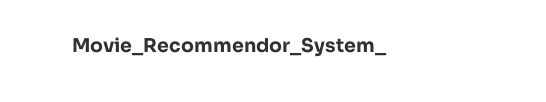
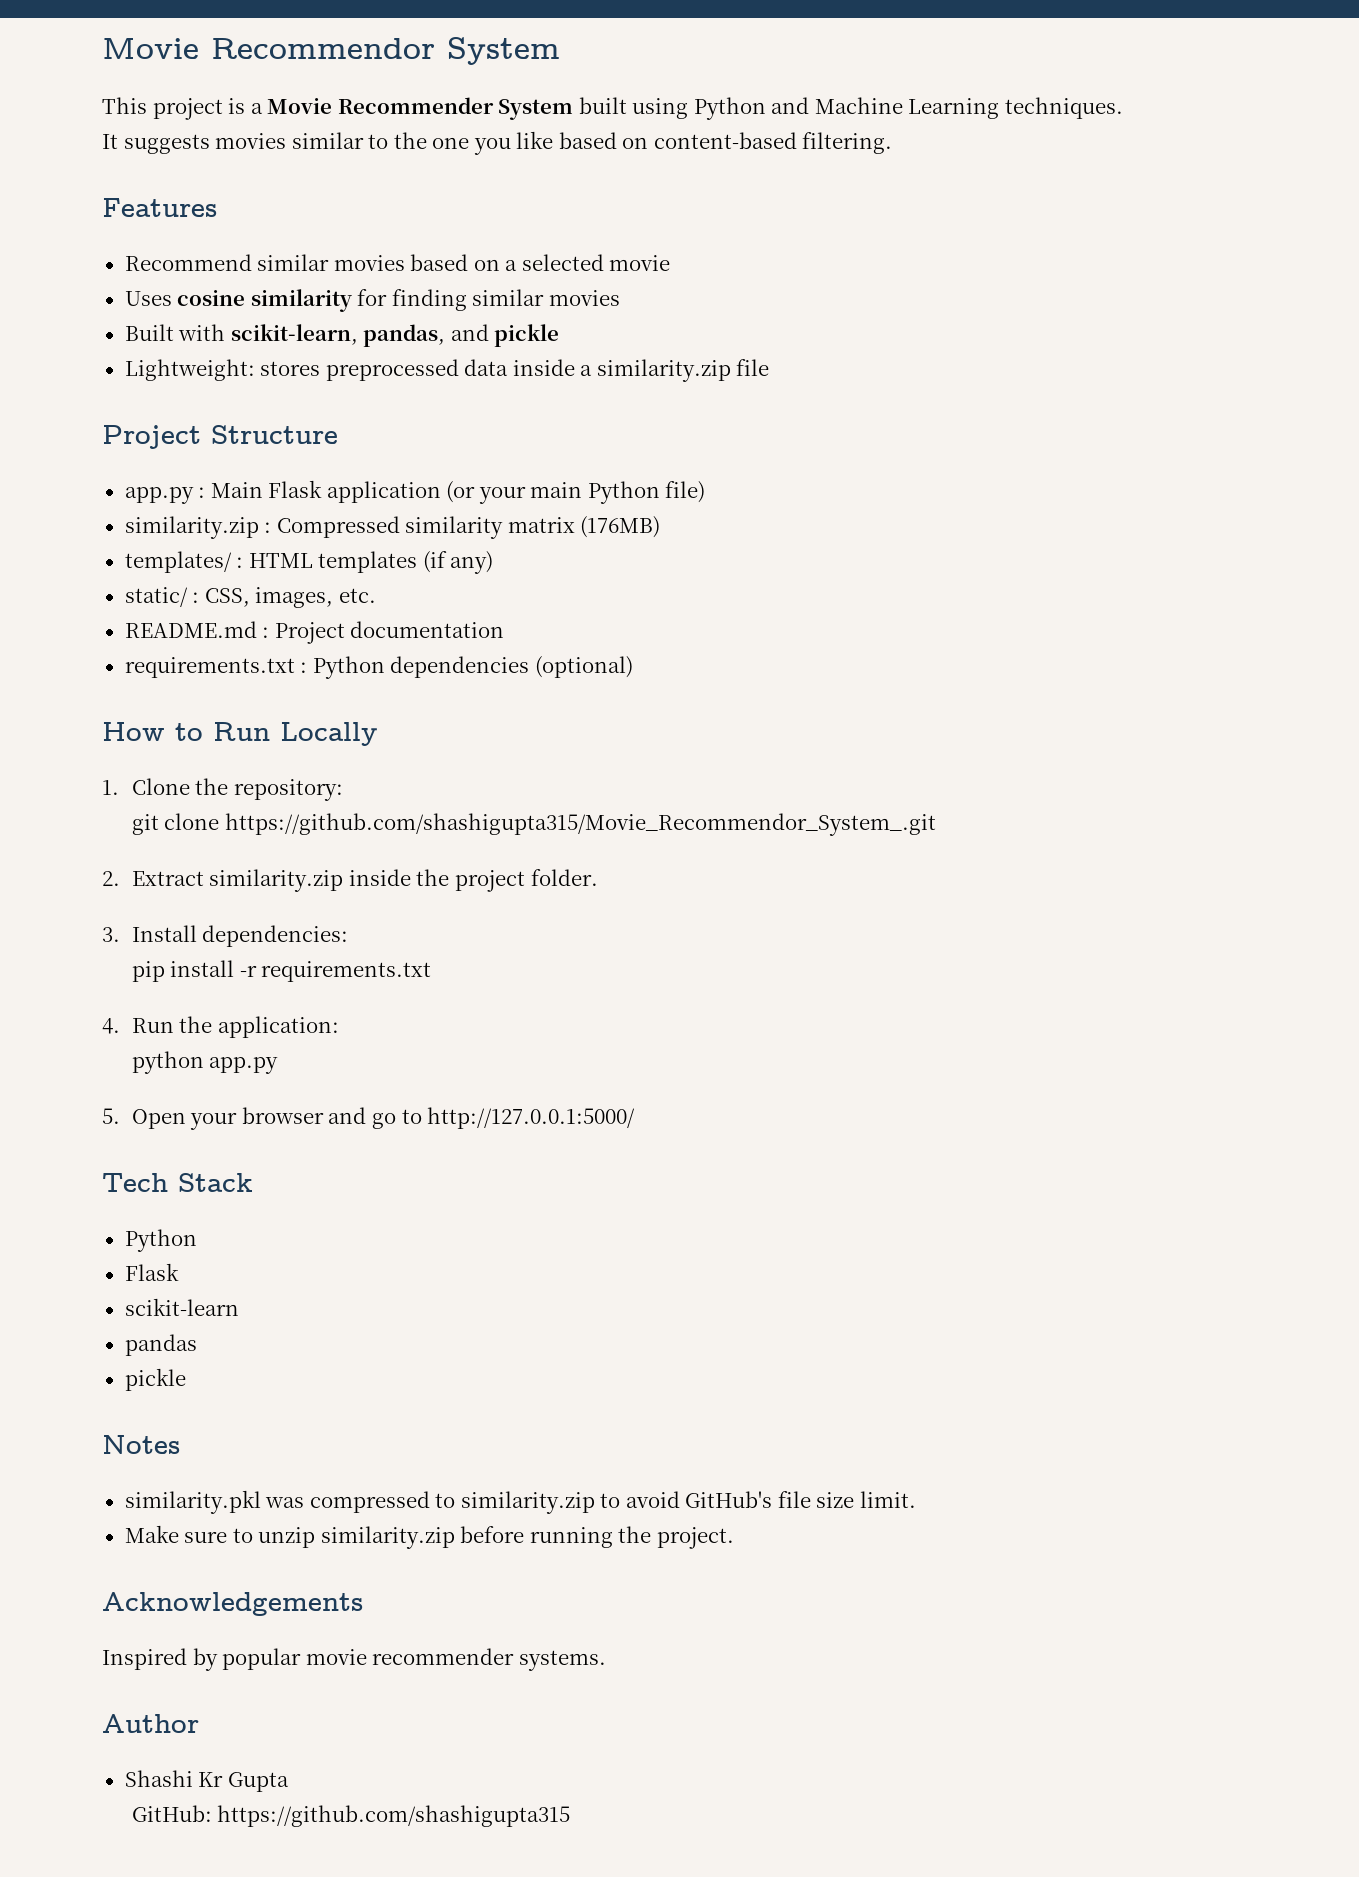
[72,37,387,57] Movie_Recommendor_System_ -> [102,37,560,65] [102,97,1123,120] [102,131,893,155] [102,198,217,217] [124,254,671,271] [124,289,620,312] [124,324,560,347] [124,359,770,382] [102,425,338,449] [124,480,706,504] [124,516,661,539] [124,551,494,574] [124,587,376,608] [124,621,505,644] [124,656,633,679] [102,722,378,746] [102,778,343,801] [131,813,936,836] [102,869,598,892] [102,925,349,947] [131,960,432,982] [102,1016,339,1038] [131,1051,279,1074] [102,1107,636,1130] [102,1173,253,1192] [124,1229,197,1252] [124,1263,179,1281] [124,1298,239,1316] [124,1334,197,1356] [124,1368,186,1391] [102,1435,180,1454] [124,1490,916,1514] [124,1525,734,1549] [102,1592,363,1616] [102,1648,606,1671] [102,1714,199,1733] [124,1770,289,1792] [131,1805,571,1827] Movie Recommendor System // This project is a Movie Recommender System built using Python and Machine Learning techniques. // It suggests movies similar to the one you like based on content-based filtering. // Features // Recommend similar movies based on a selected movie // Uses cosine similarity for finding similar movies // Built with scikit-learn, pandas, and pickle // Lightweight: stores preprocessed data inside a similarity.zip file // Project Structure // app.py : Main Flask application (or your main Python file) // similarity.zip : Compressed similarity matrix (176MB) // templates/ : HTML templates (if any) // static/ : CSS, images, etc. // README.md : Project documentation // requirements.txt : Python dependencies (optional) // How to Run Locally // 1. Clone the repository: // git clone https://github.com/shashigupta315/Movie_Recommendor_System_.git // 2. Extract similarity.zip inside the project folder. // 3. Install dependencies: // pip install -r requirements.txt // 4. Run the application: // python app.py // 5. Open your browser and go to http://127.0.0.1:5000/ // Tech Stack // Python // Flask // scikit-learn // pandas // pickle // Notes // similarity.pkl was compressed to similarity.zip to avoid GitHub's file size limit. // Make sure to unzip similarity.zip before running the project. // Acknowledgements // Inspired by popular movie recommender systems. // Author // Shashi Kr Gupta // GitHub: https://github.com/shashigupta315

